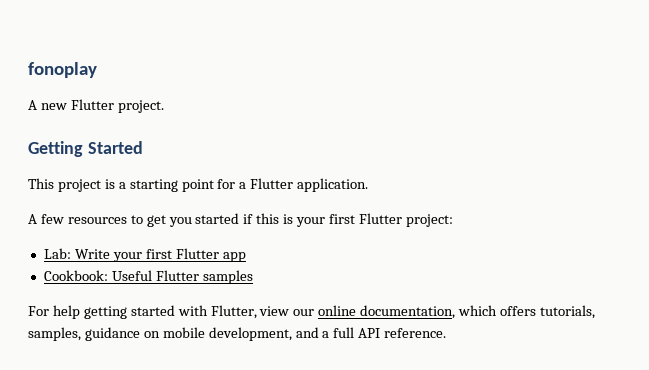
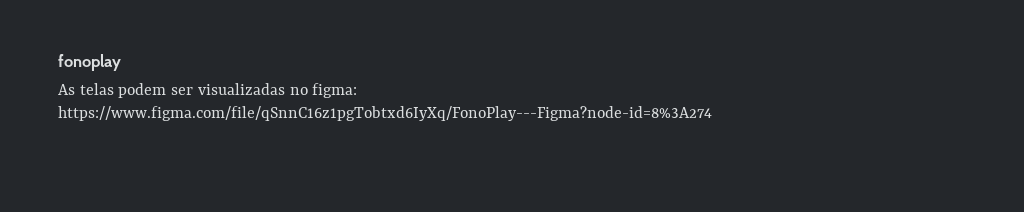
[28,99,164,113] [28,141,143,157] [28,178,369,192] [28,213,453,227] [43,248,246,262] [43,270,253,284] [28,305,595,319] [28,327,447,341] A new Flutter project. // Getting Started // This project is a starting point for a Flutter application. // A few resources to get you started if this is your first Flutter project: // Lab: Write your first Flutter app // Cookbook: Useful Flutter samples // For help getting started with Flutter, view our online documentation, which offers tutorials, samples, guidance on mobile development, and a full API reference. -> [58,83,358,98] [58,106,712,121] As telas podem ser visualizadas no figma: https://www.figma.com/file/qSnnC16z1pgTobtxd6IyXq/FonoPlay---Figma?node-id=8%3A274

